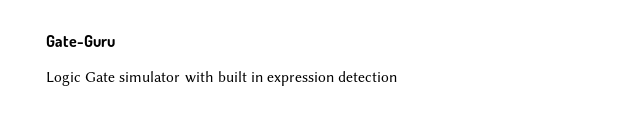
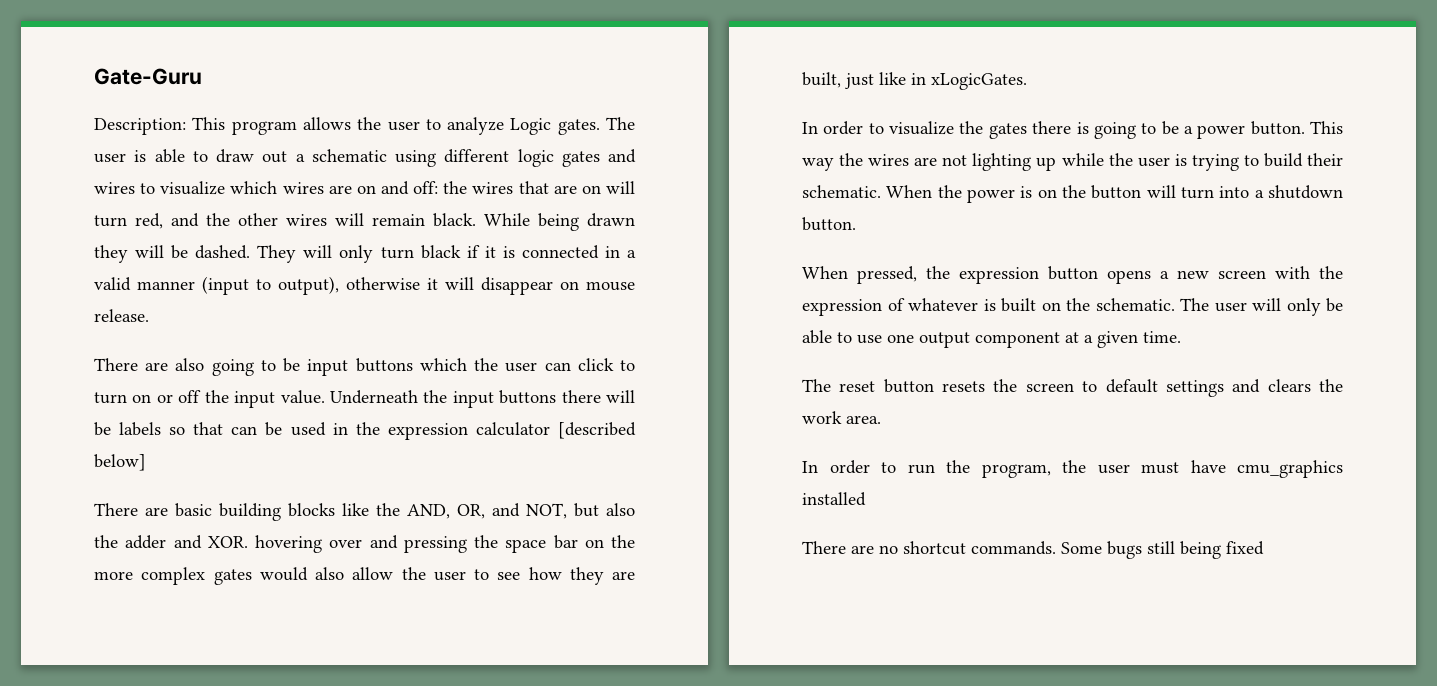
[46,71,398,86] Logic Gate simulator with built in expression detection -> [94,117,636,135] [94,149,636,167] [94,181,636,195] [94,213,635,231] [94,245,636,263] [94,276,635,295] [94,309,149,322] [94,358,635,376] [94,390,635,408] [94,422,636,440] [94,454,146,471] [94,503,635,521] [94,535,635,553] [94,567,635,585] [802,72,1027,90] [802,121,1343,139] [802,153,1343,171] [802,185,1343,203] [802,217,856,231] [802,266,1343,284] [802,298,1343,316] [802,330,1181,348] [802,379,1343,397] [802,411,881,424] [802,460,1343,478] [802,492,866,506] [802,541,1264,559] Description: This program allows the user to analyze Logic gates. The user is able to draw out a schematic using different logic gates and wires to visualize which wires are on and off: the wires that are on will turn red, and the other wires will remain black. While being drawn they will be dashed. They will only turn black if it is connected in a valid manner (input to output), otherwise it will disappear on mouse release. // There are also going to be input buttons which the user can click to turn on or off the input value. Underneath the input buttons there will be labels so that can be used in the expression calculator [described below] // There are basic building blocks like the AND, OR, and NOT, but also the adder and XOR. hovering over and pressing the space bar on the more complex gates would also allow the user to see how they are built, just like in xLogicGates. // In order to visualize the gates there is going to be a power button. This way the wires are not lighting up while the user is trying to build their schematic. When the power is on the button will turn into a shutdown button. // When pressed, the expression button opens a new screen with the expression of whatever is built on the schematic. The user will only be able to use one output component at a given time. // The reset button resets the screen to default settings and clears the work area. // In order to run the program, the user must have cmu_graphics installed // There are no shortcut commands. Some bugs still being fixed

